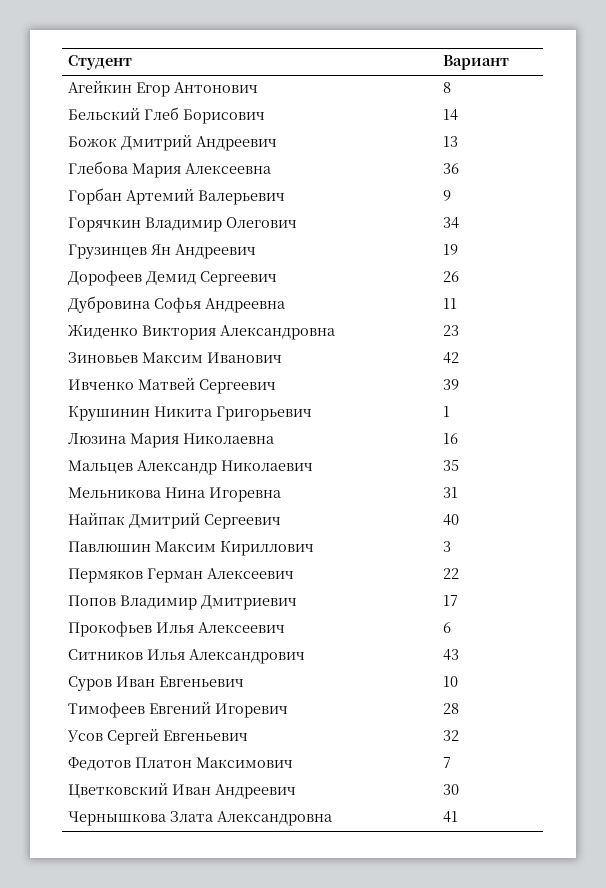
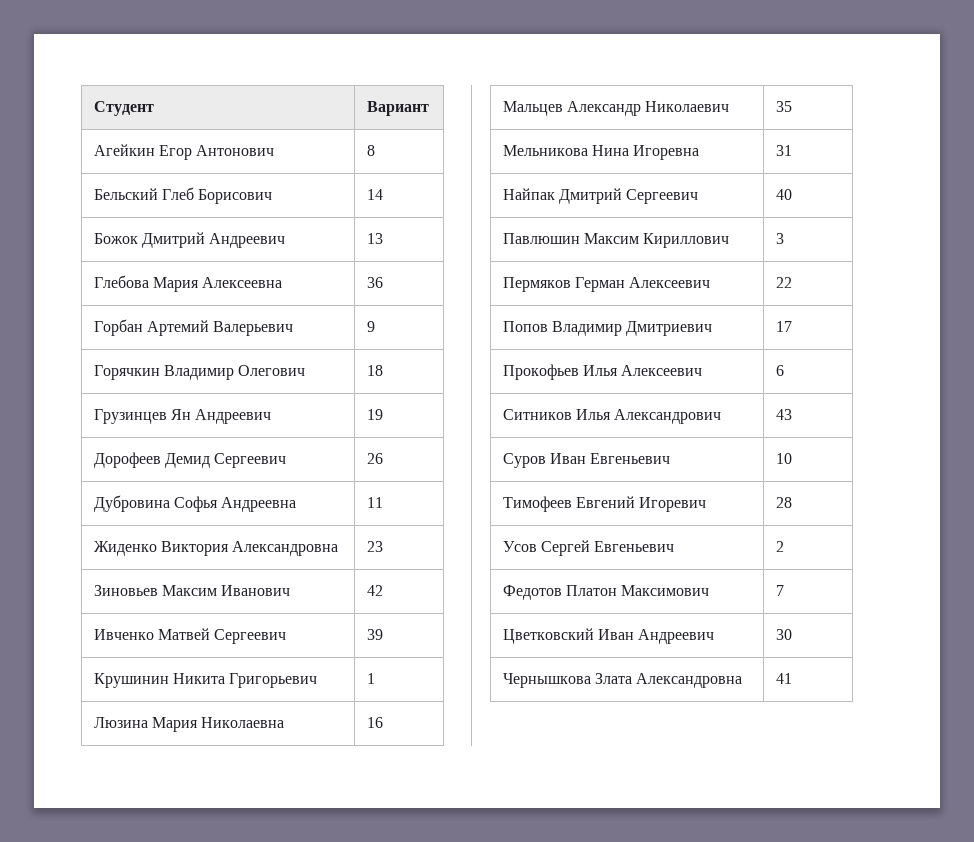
[443,217,460,229] 34 -> [366,365,383,376] 18
[443,730,460,741] 32 -> [775,541,784,552] 2

